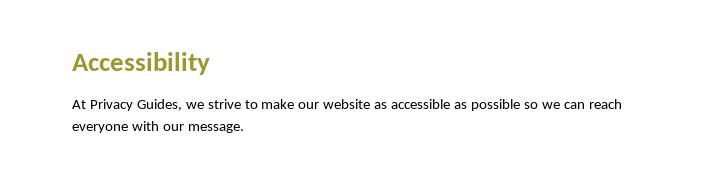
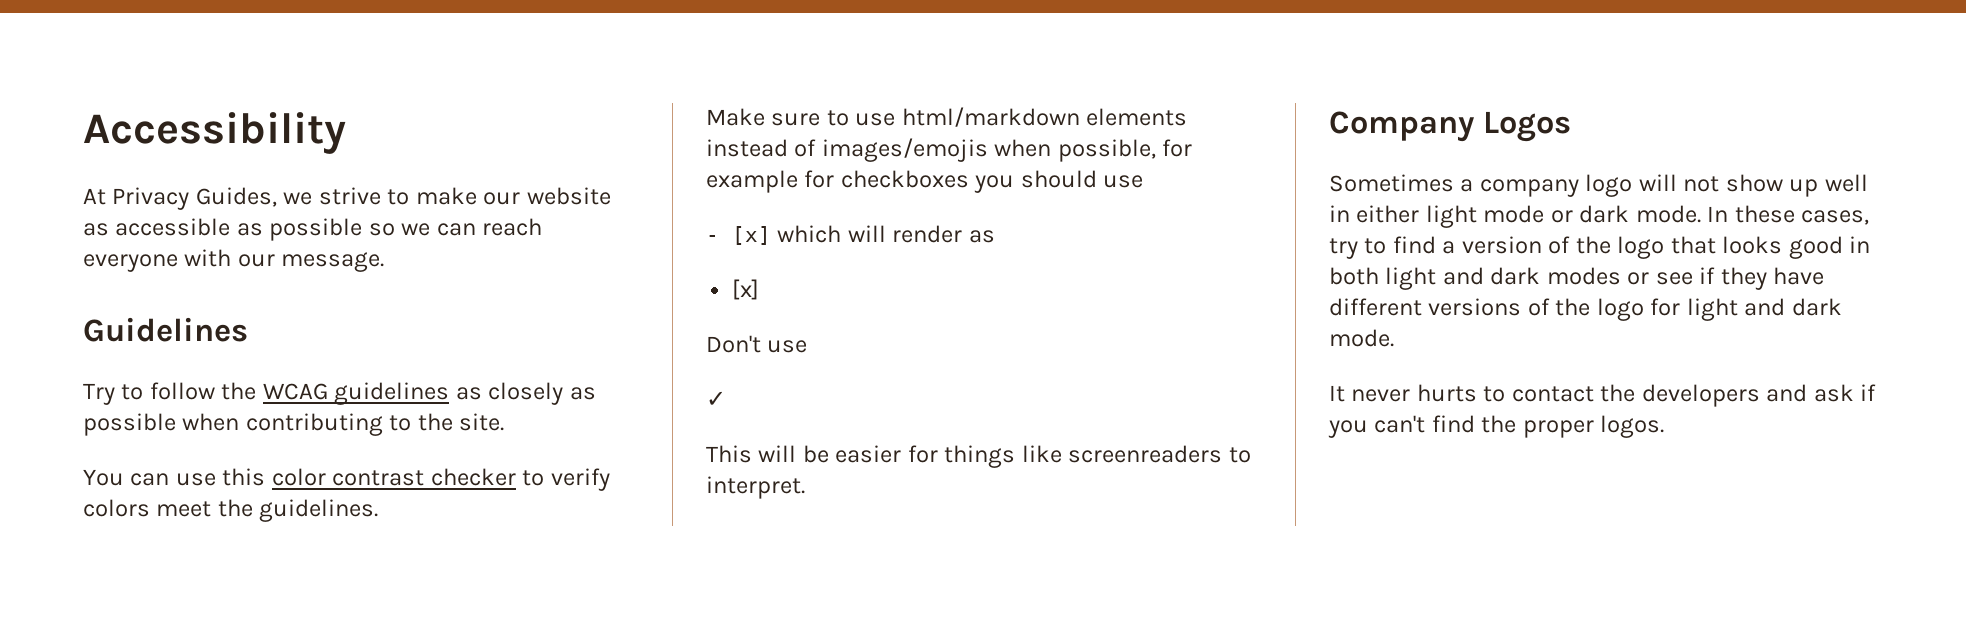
(244, 128) none -> [83,317,248,342] [83,382,596,405] [83,413,505,436] [83,468,610,491] [83,499,379,522] [706,107,1188,127] [706,138,1193,162] [706,170,1144,193] [706,225,995,245] [732,279,760,300] [706,335,808,353] [706,391,726,407] [706,445,1251,468] [706,476,805,499] [1329,111,1571,142] [1329,174,1868,197] [1329,205,1870,228] [1329,236,1871,259] [1329,267,1825,290] [1329,298,1842,321] [1329,329,1394,347] [1329,384,1877,407] [1328,415,1665,438] // Guidelines // Try to follow the WCAG guidelines as closely as possible when contributing to the site. // You can use this color contrast checker to verify colors meet the guidelines. // Make sure to use html/markdown elements instead of images/emojis when possible, for example for checkboxes you should use // - [x] which will render as // [x] // Don't use // ✓ // This will be easier for things like screenreaders to interpret. // Company Logos // Sometimes a company logo will not show up well in either light mode or dark mode. In these cases, try to find a version of the logo that looks good in both light and dark modes or see if they have different versions of the logo for light and dark mode. // It never hurts to contact the developers and ask if you can't find the proper logos.

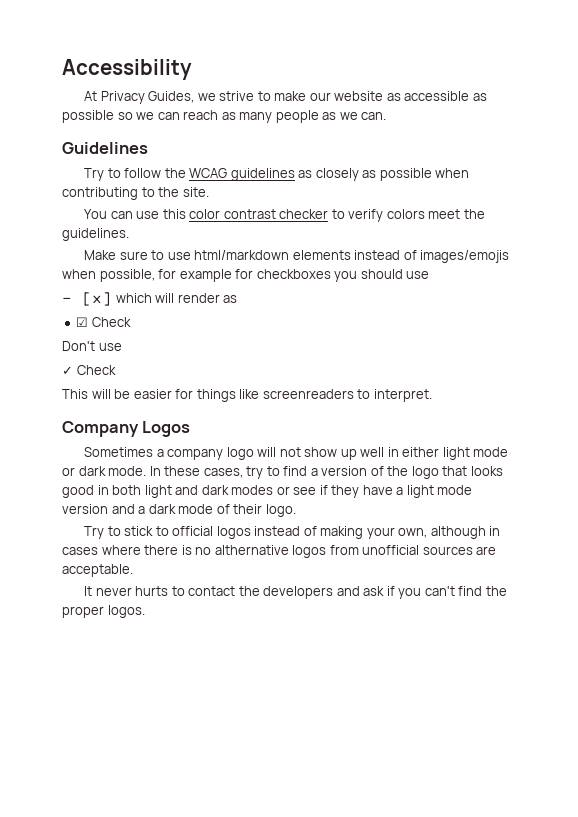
[83,249,385,272] everyone with our message. -> [221,110,387,123] as many people as we can.
[732,279,760,300] [x] -> [76,317,131,327] ☑ Check
(726, 399) none -> [76,365,116,375] Check
[1329,298,1842,321] [1329,329,1394,347] different versions of the logo for light and dark mode. -> [396,485,473,498] [62,504,296,517] [84,526,501,539] [62,545,497,558] [62,564,133,577] a light mode version and a dark mode of their logo. // Try to stick to official logos instead of making your own, although in cases where there is no althernative logos from unofficial sources are acceptable.

